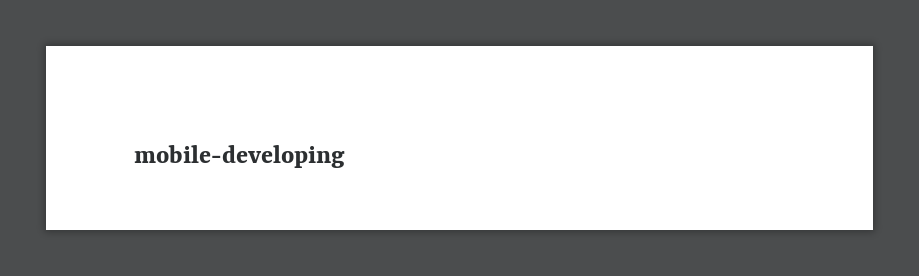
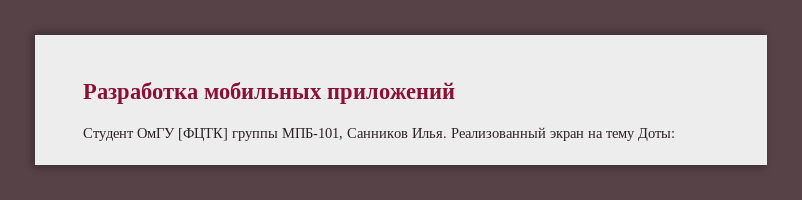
[134,145,345,168] mobile-developing -> [83,82,456,104] [83,127,675,141] Разработка мобильных приложений // Студент ОмГУ [ФЦТК] группы МПБ-101, Санников Илья. Реализованный экран на тему Доты:

